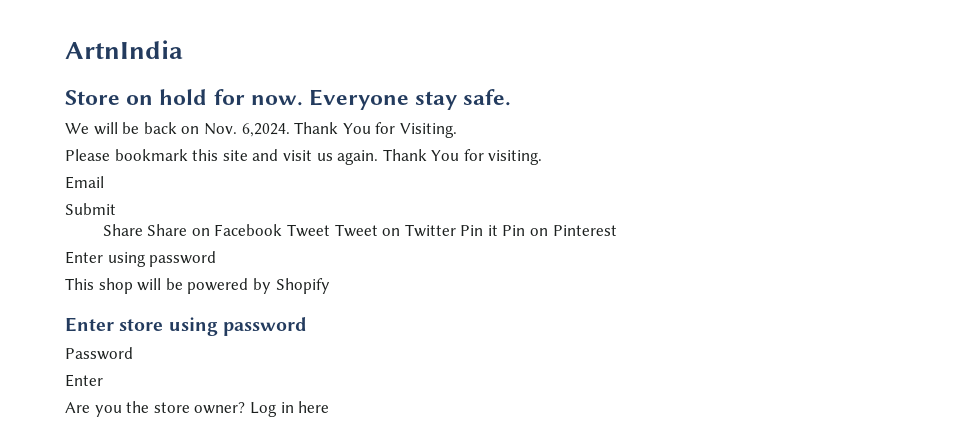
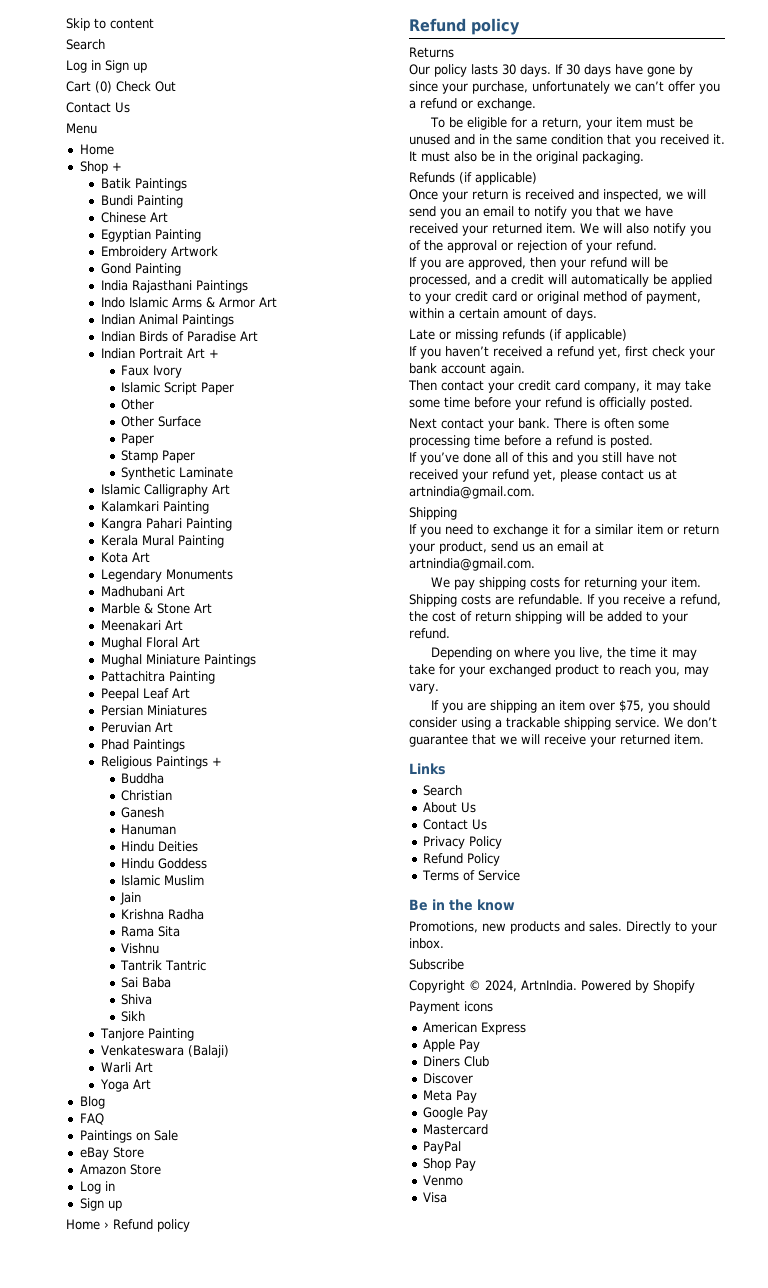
[65,40,183,59] [65,89,512,110] [65,122,457,138] [65,149,543,165] [65,176,104,189] [65,203,116,215] [102,224,617,237] [65,251,217,267] [65,278,330,294] [65,317,307,336] [65,347,133,360] [65,374,103,387] [65,401,330,417] ArtnIndia // Store on hold for now. Everyone stay safe. // We will be back on Nov. 6,2024. Thank You for Visiting. // Please bookmark this site and visit us again. Thank You for visiting. // Email // Submit // Share Share on Facebook Tweet Tweet on Twitter Pin it Pin on Pinterest // Enter using password // This shop will be powered by Shopify // Enter store using password // Password // Enter // Are you the store owner? Log in here -> [66,18,154,31] [66,39,105,50] [66,60,147,73] [66,81,176,93] [66,102,130,113] [66,123,97,134] [79,144,114,155] [79,161,122,174] [100,178,187,191] [100,195,183,208] [100,212,168,223] [100,229,201,242] [100,246,218,259] [100,263,181,276] [100,280,248,293] [100,297,277,308] [100,314,234,327] [100,331,258,342] [100,348,219,359] [121,365,183,378] [121,382,235,395] [121,399,155,410] [121,416,202,427] [121,433,155,446] [121,450,196,463] [121,467,234,480] [100,484,230,497] [100,501,209,514] [100,518,232,531] [100,535,224,548] [100,552,150,563] [100,569,233,582] [100,586,185,597] [100,603,212,614] [100,620,183,631] [100,637,200,650] [100,654,256,667] [100,671,215,684] [100,688,190,701] [100,705,207,716] [100,722,173,733] [100,739,185,752] [100,756,222,769] [121,773,165,784] [121,790,173,801] [121,807,165,818] [121,824,177,835] [121,841,199,852] [121,858,208,869] [121,875,205,886] [120,892,142,905] [121,909,205,920] [121,926,181,937] [121,943,160,954] [120,960,207,971] [121,977,172,988] [121,994,153,1005] [121,1011,146,1022] [99,1028,194,1041] [100,1045,229,1058] [100,1062,153,1073] [99,1079,151,1092] [79,1096,105,1109] [79,1113,104,1125] [79,1130,178,1143] [79,1147,144,1160] [79,1164,161,1175] [79,1181,115,1194] [79,1198,122,1211] [66,1219,190,1232] [409,18,520,35] [409,47,454,58] [409,64,693,77] [409,81,720,94] [409,98,536,111] [429,117,693,130] [409,134,725,147] [409,151,644,164] [409,172,537,185] [409,189,706,202] [409,206,673,219] [409,223,711,236] [409,240,657,253] [409,257,668,270] [409,274,712,287] [409,291,701,304] [409,308,597,321] [409,329,627,342] [409,346,715,359] [409,363,525,376] [408,380,711,393] [409,397,693,410] [409,418,669,431] [409,435,653,448] [409,452,677,465] [409,469,677,482] [409,486,535,499] [409,507,457,520] [409,524,719,537] [409,541,604,554] [409,558,535,571] [430,577,701,590] [409,594,721,607] [409,611,688,624] [409,628,450,639] [430,647,697,660] [409,664,709,677] [409,683,439,694] [430,700,710,713] [409,717,717,730] [409,734,704,747] [409,763,446,775] [422,785,462,796] [422,802,476,813] [422,819,487,830] [422,836,502,849] [422,853,500,866] [421,870,520,881] [409,899,515,911] [409,921,717,934] [409,938,444,949] [409,959,464,970] [409,980,695,993] [409,1001,493,1014] [422,1022,526,1035] [422,1039,480,1052] [422,1056,489,1067] [422,1073,473,1084] [422,1090,477,1103] [422,1107,488,1120] [422,1124,488,1135] [422,1141,461,1154] [422,1158,476,1171] [422,1175,463,1186] [422,1192,447,1203] Skip to content // Search // Log in Sign up // Cart (0) Check Out // Contact Us // Menu // Home // Shop + // Batik Paintings // Bundi Painting // Chinese Art // Egyptian Painting // Embroidery Artwork // Gond Painting // India Rajasthani Paintings // Indo Islamic Arms & Armor Art // Indian Animal Paintings // Indian Birds of Paradise Art // Indian Portrait Art + // Faux Ivory // Islamic Script Paper // Other // Other Surface // Paper // Stamp Paper // Synthetic Laminate // Islamic Calligraphy Art // Kalamkari Painting // Kangra Pahari Painting // Kerala Mural Painting // Kota Art // Legendary Monuments // Madhubani Art // Marble & Stone Art // Meenakari Art // Mughal Floral Art // Mughal Miniature Paintings // Pattachitra Painting // Peepal Leaf Art // Persian Miniatures // Peruvian Art // Phad Paintings // Religious Paintings + // Buddha // Christian // Ganesh // Hanuman // Hindu Deities // Hindu Goddess // Islamic Muslim // Jain // Krishna Radha // Rama Sita // Vishnu // Tantrik Tantric // Sai Baba // Shiva // Sikh // Tanjore Painting // Venkateswara (Balaji) // Warli Art // Yoga Art // Blog // FAQ // Paintings on Sale // eBay Store // Amazon Store // Log in // Sign up // Home › Refund policy // Refund policy // Returns // Our policy lasts 30 days. If 30 days have gone by since your purchase, unfortunately we can’t offer you a refund or exchange. // To be eligible for a return, your item must be unused and in the same condition that you received it. It must also be in the original packaging. // Refunds (if applicable) // Once your return is received and inspected, we will send you an email to notify you that we have received your returned item. We will also notify you of the approval or rejection of your refund. // If you are approved, then your refund will be processed, and a credit will automatically be applied to your credit card or original method of payment, within a certain amount of days. // Late or missing refunds (if applicable) // If you haven’t received a refund yet, first check your bank account again. // Then contact your credit card company, it may take some time before your refund is officially posted. // Next contact your bank. There is often some processing time before a refund is posted. // If you’ve done all of this and you still have not received your refund yet, please contact us at artnindia@gmail.com. // Shipping // If you need to exchange it for a similar item or return your product, send us an email at artnindia@gmail.com. // We pay shipping costs for returning your item. Shipping costs are refundable. If you receive a refund, the cost of return shipping will be added to your refund. // Depending on where you live, the time it may take for your exchanged product to reach you, may vary. // If you are shipping an item over $75, you should consider using a trackable shipping service. We don’t guarantee that we will receive your returned item. // Links // Search // About Us // Contact Us // Privacy Policy // Refund Policy // Terms of Service // Be in the know // Promotions, new products and sales. Directly to your inbox. // Subscribe // Copyright © 2024, ArtnIndia. Powered by Shopify // Payment icons // American Express // Apple Pay // Diners Club // Discover // Meta Pay // Google Pay // Mastercard // PayPal // Shop Pay // Venmo // Visa

